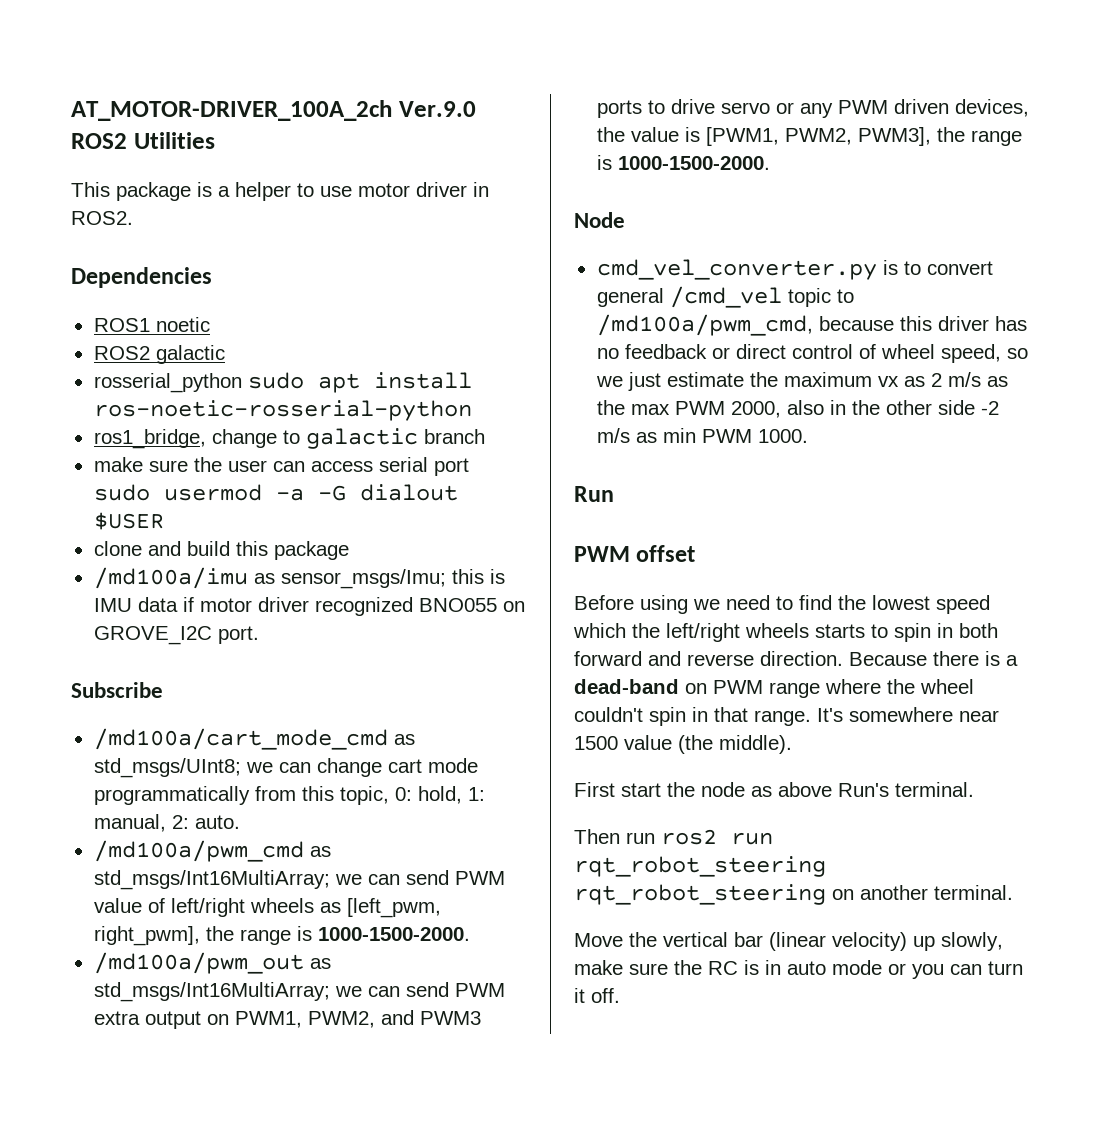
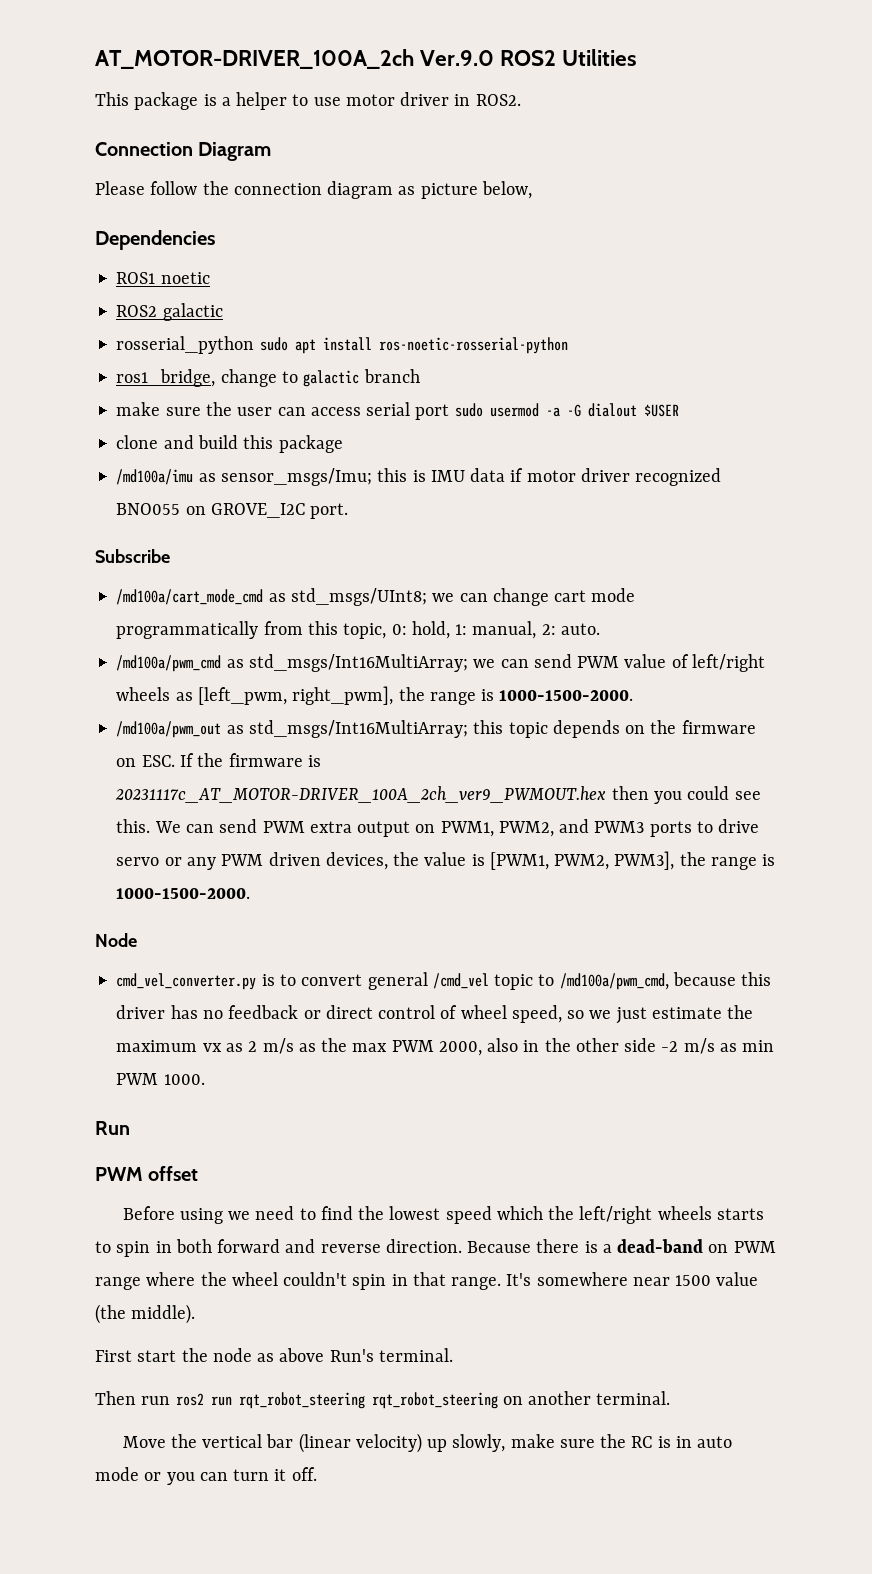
(133, 218) none -> [95,142,272,161] [95,181,532,199] // Connection Diagram // Please follow the connection diagram as picture below,
[334,986,362,997] we -> [473,720,756,738] [116,753,321,767] [115,786,761,804] [116,819,181,833] this topic depends on the firmware on ESC. If the firmware is 20231117c_AT_MOTOR-DRIVER_100A_2ch_ver9_PWMOUT.hex then you could see this. We

